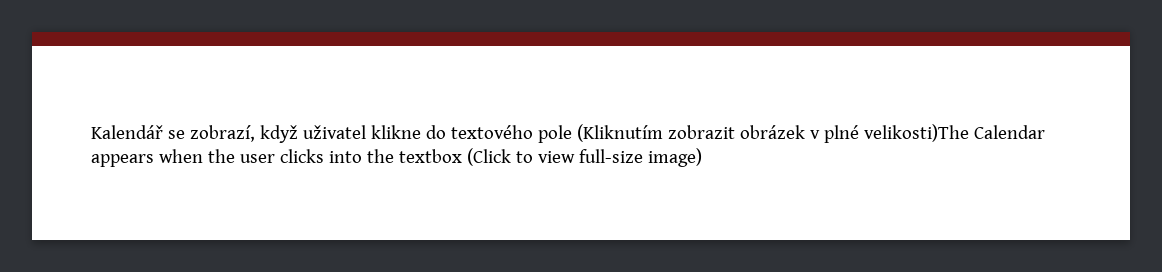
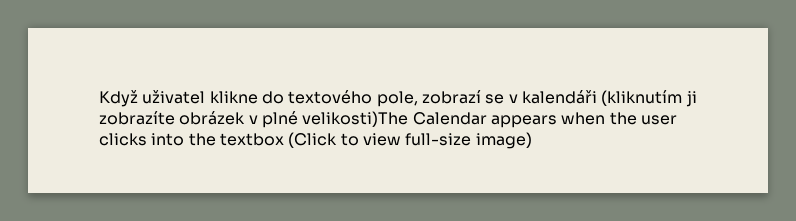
[91,124,735,143] Kalendář se zobrazí, když uživatel klikne do textového pole (Kliknutím zobrazit -> [99,90,697,107] [99,111,175,125] Když uživatel klikne do textového pole, zobrazí se v kalendáři (kliknutím ji zobrazíte

